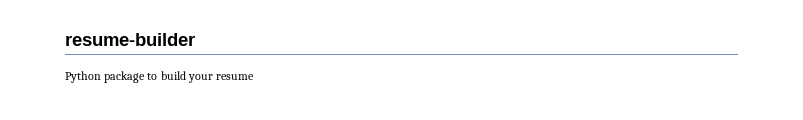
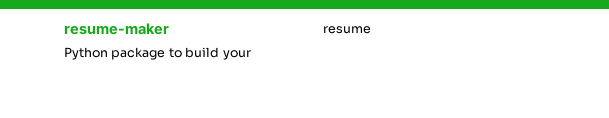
[65,33,195,46] resume-builder -> [64,23,169,35] resume-maker

